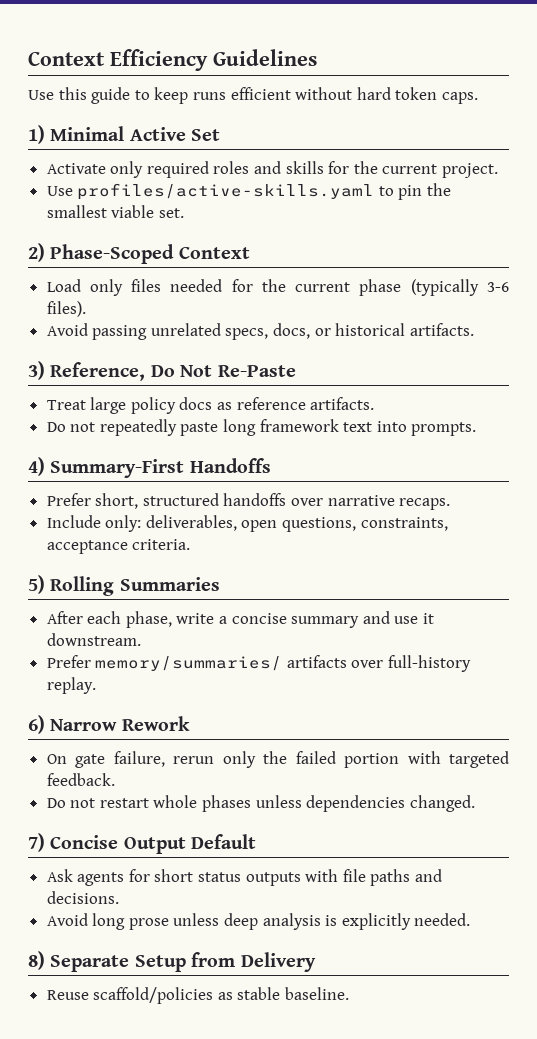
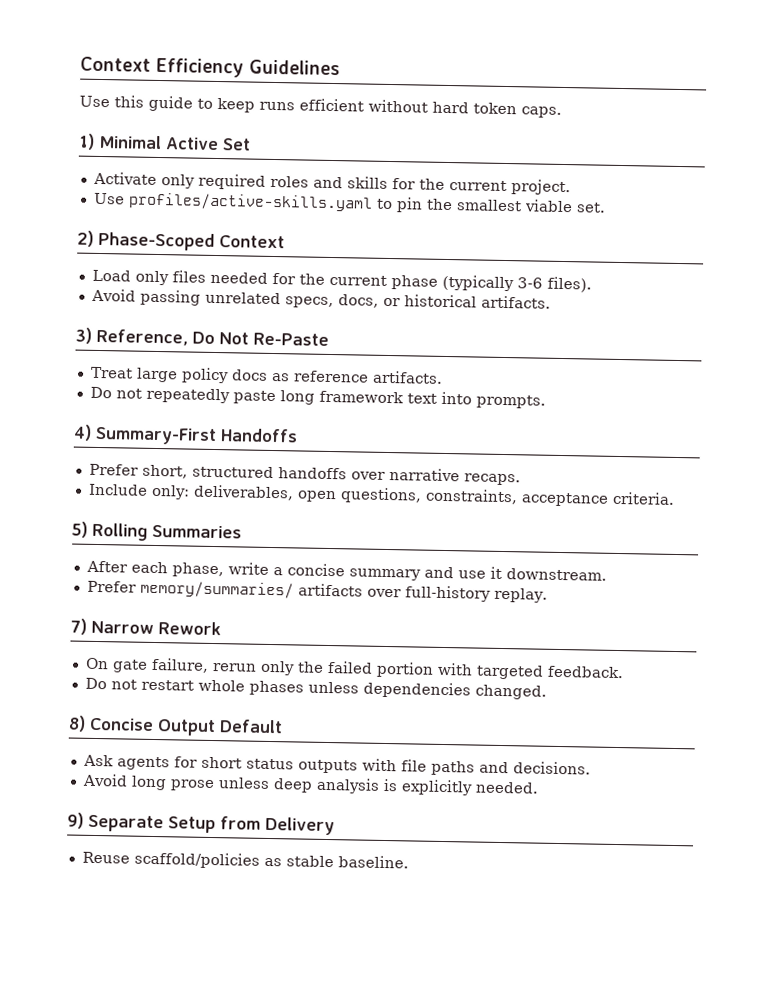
[28,715,45,734] 6) -> [70,618,87,635] 7)
[28,833,45,852] 7) -> [68,715,86,732] 8)
[28,951,45,970] 8) -> [67,812,84,829] 9)

